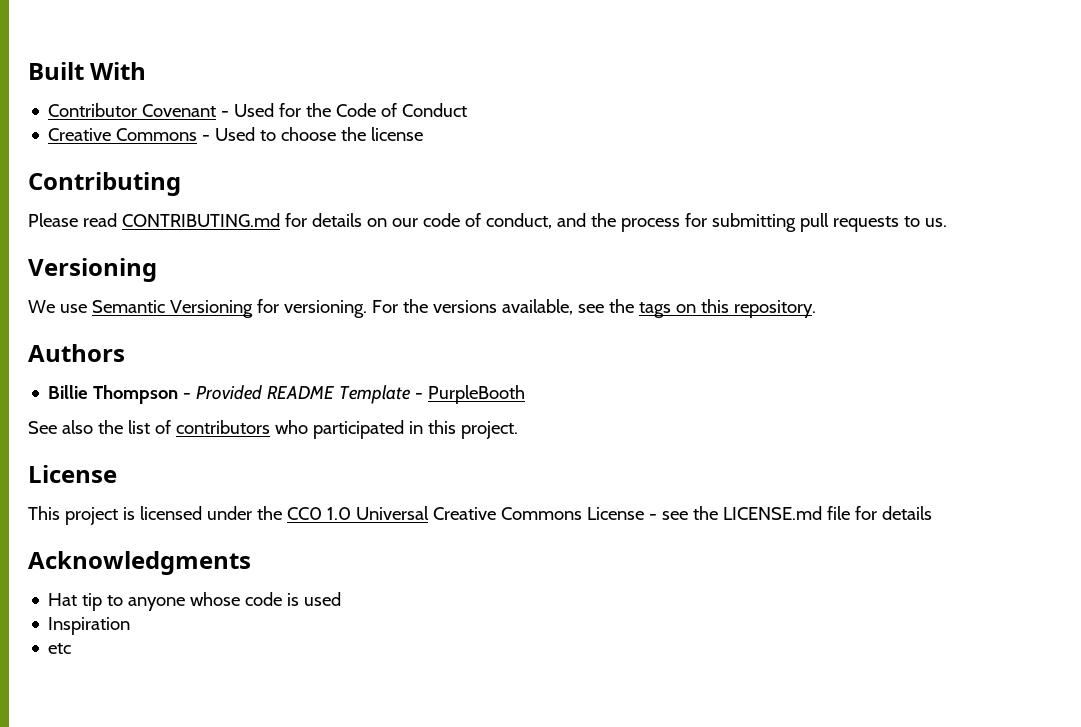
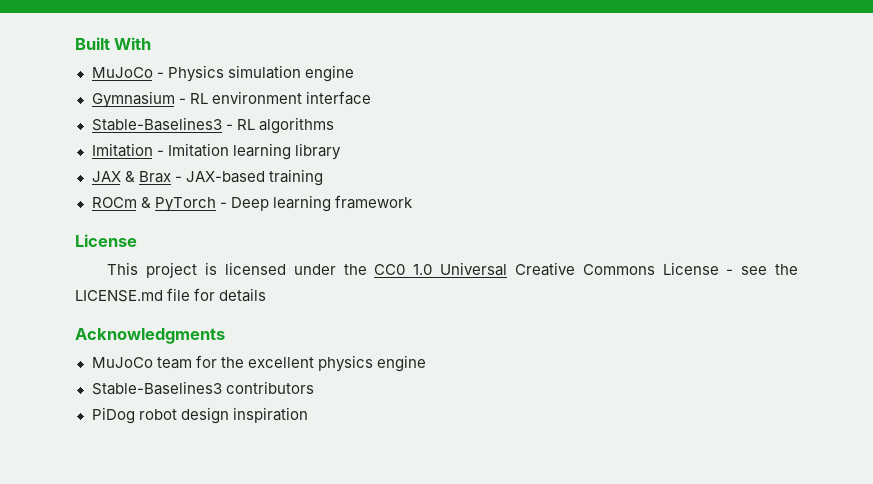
[48,103,468,117] [48,127,424,141] [28,172,181,196] [28,213,947,232] [28,258,157,282] [28,299,816,318] [28,344,125,362] [48,385,526,404] [28,420,518,439] Contributor Covenant - Used for the Code of Conduct // Creative Commons - Used to choose the license // Contributing // Please read CONTRIBUTING.md for details on our code of conduct, and the process for submitting pull requests to us. // Versioning // We use Semantic Versioning for versioning. For the versions available, see the tags on this repository. // Authors // Billie Thompson - Provided README Template - PurpleBooth // See also the list of contributors who participated in this project. -> [91,65,354,82] [91,91,371,108] [91,117,334,134] [91,143,341,160] [91,169,323,186] [91,195,413,212] MuJoCo - Physics simulation engine // Gymnasium - RL environment interface // Stable-Baselines3 - RL algorithms // Imitation - Imitation learning library // JAX & Brax - JAX-based training // ROCm & PyTorch - Deep learning framework
[48,592,342,611] [48,617,131,635] [48,643,72,654] Hat tip to anyone whose code is used // Inspiration // etc -> [91,355,426,372] [91,381,314,395] [91,407,308,424] MuJoCo team for the excellent physics engine // Stable-Baselines3 contributors // PiDog robot design inspiration

